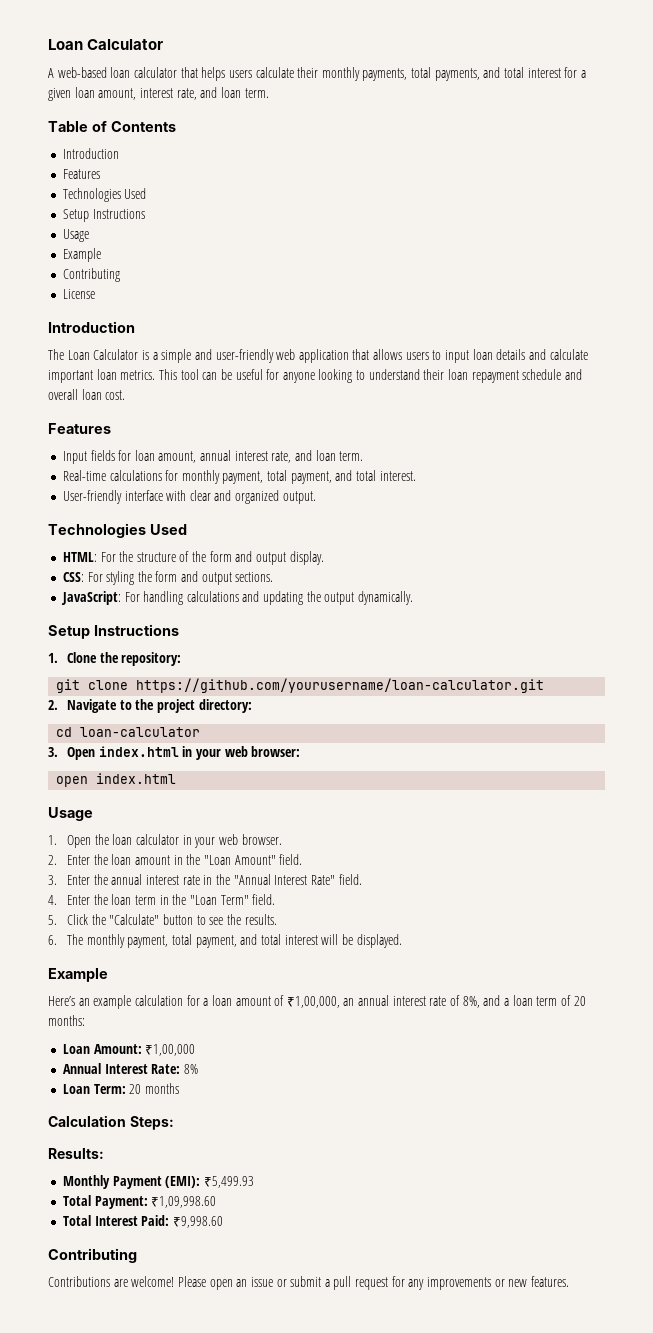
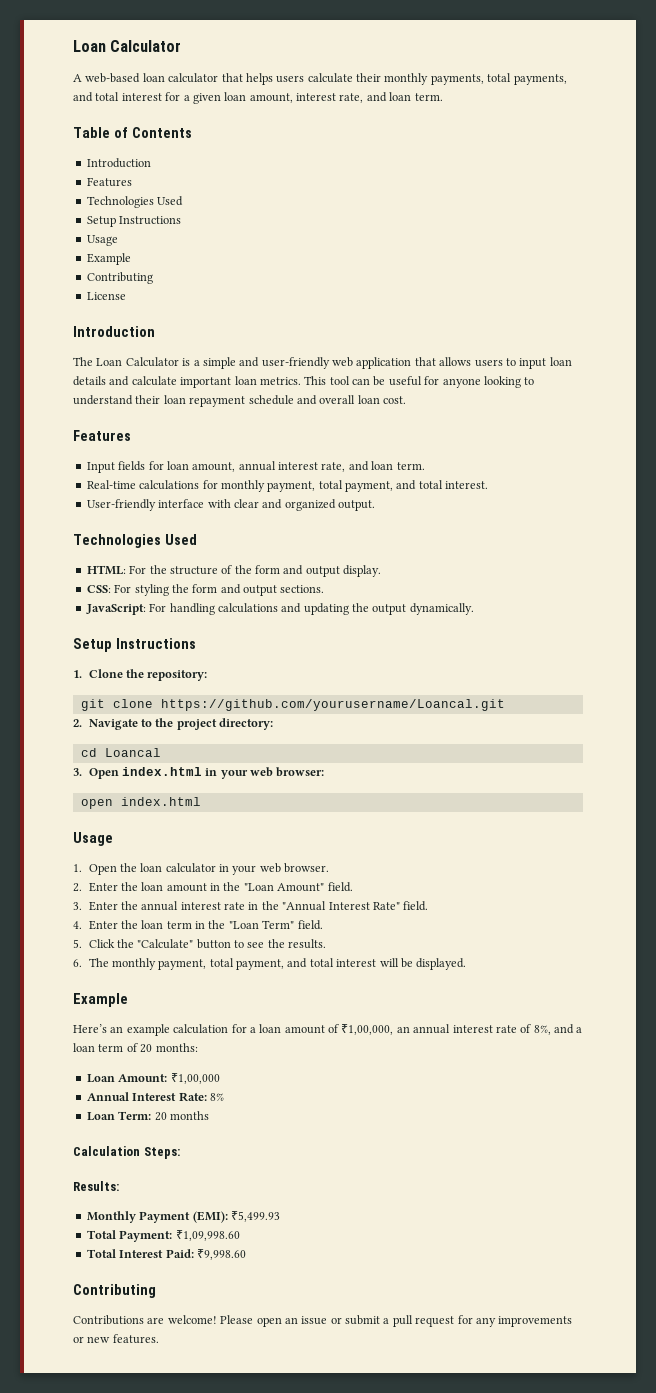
[136,678,545,693] https://github.com/yourusername/loan-calculator.git -> [160,699,505,711] https://github.com/yourusername/Loancal.git
[80,727,201,737] loan-calculator -> [104,748,161,757] Loancal

